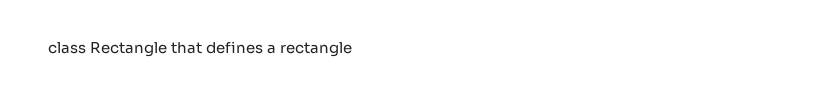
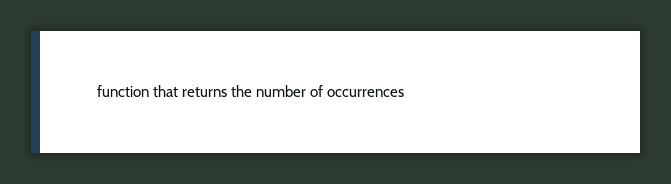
[48,41,353,57] class Rectangle that defines a rectangle -> [97,85,405,97] function that returns the number of occurrences

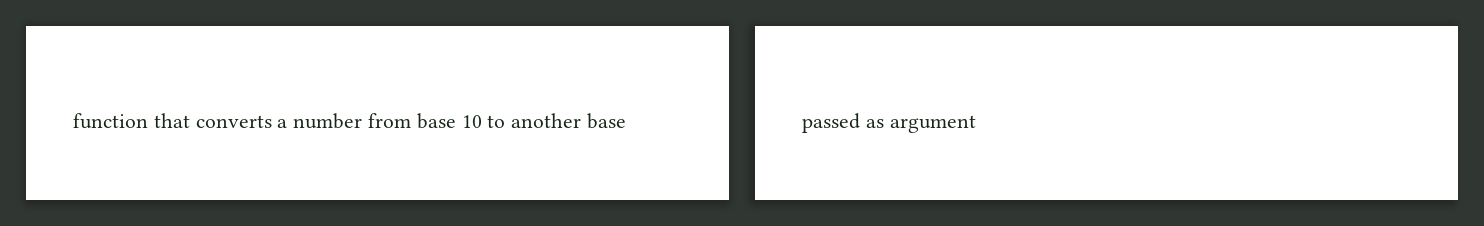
[182,85,405,97] returns the number of occurrences -> [195,113,976,133] converts a number from base 10 to another base passed as argument

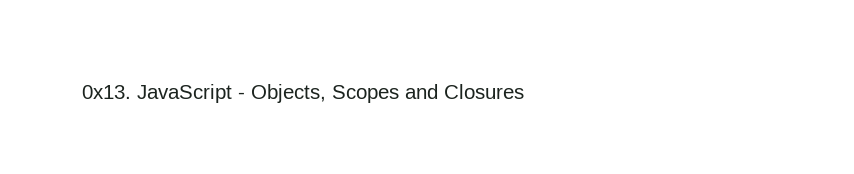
[73,113,976,133] function that converts a number from base 10 to another base passed as argument -> [82,84,524,103] 0x13. JavaScript - Objects, Scopes and Closures

